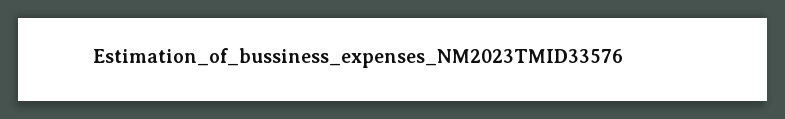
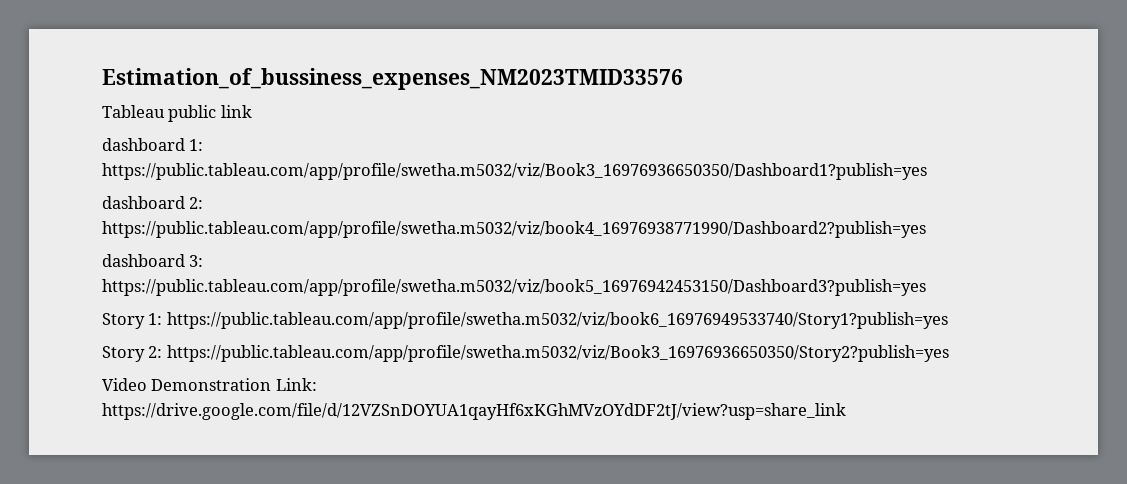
(623, 58) none -> [102,105,252,122] [102,138,204,151] [102,163,927,180] [102,196,204,209] [102,221,926,238] [102,254,204,267] [102,279,926,296] [102,312,948,329] [102,345,949,362] [102,378,317,391] [102,403,846,420] // Tableau public link // dashboard 1: https://public.tableau.com/app/profile/swetha.m5032/viz/Book3_16976936650350/Dashboard1?publish=yes // dashboard 2: https://public.tableau.com/app/profile/swetha.m5032/viz/book4_16976938771990/Dashboard2?publish=yes // dashboard 3: https://public.tableau.com/app/profile/swetha.m5032/viz/book5_16976942453150/Dashboard3?publish=yes // Story 1: https://public.tableau.com/app/profile/swetha.m5032/viz/book6_16976949533740/Story1?publish=yes // Story 2: https://public.tableau.com/app/profile/swetha.m5032/viz/Book3_16976936650350/Story2?publish=yes // Video Demonstration Link: https://drive.google.com/file/d/12VZSnDOYUA1qayHf6xKGhMVzOYdDF2tJ/view?usp=share_link

